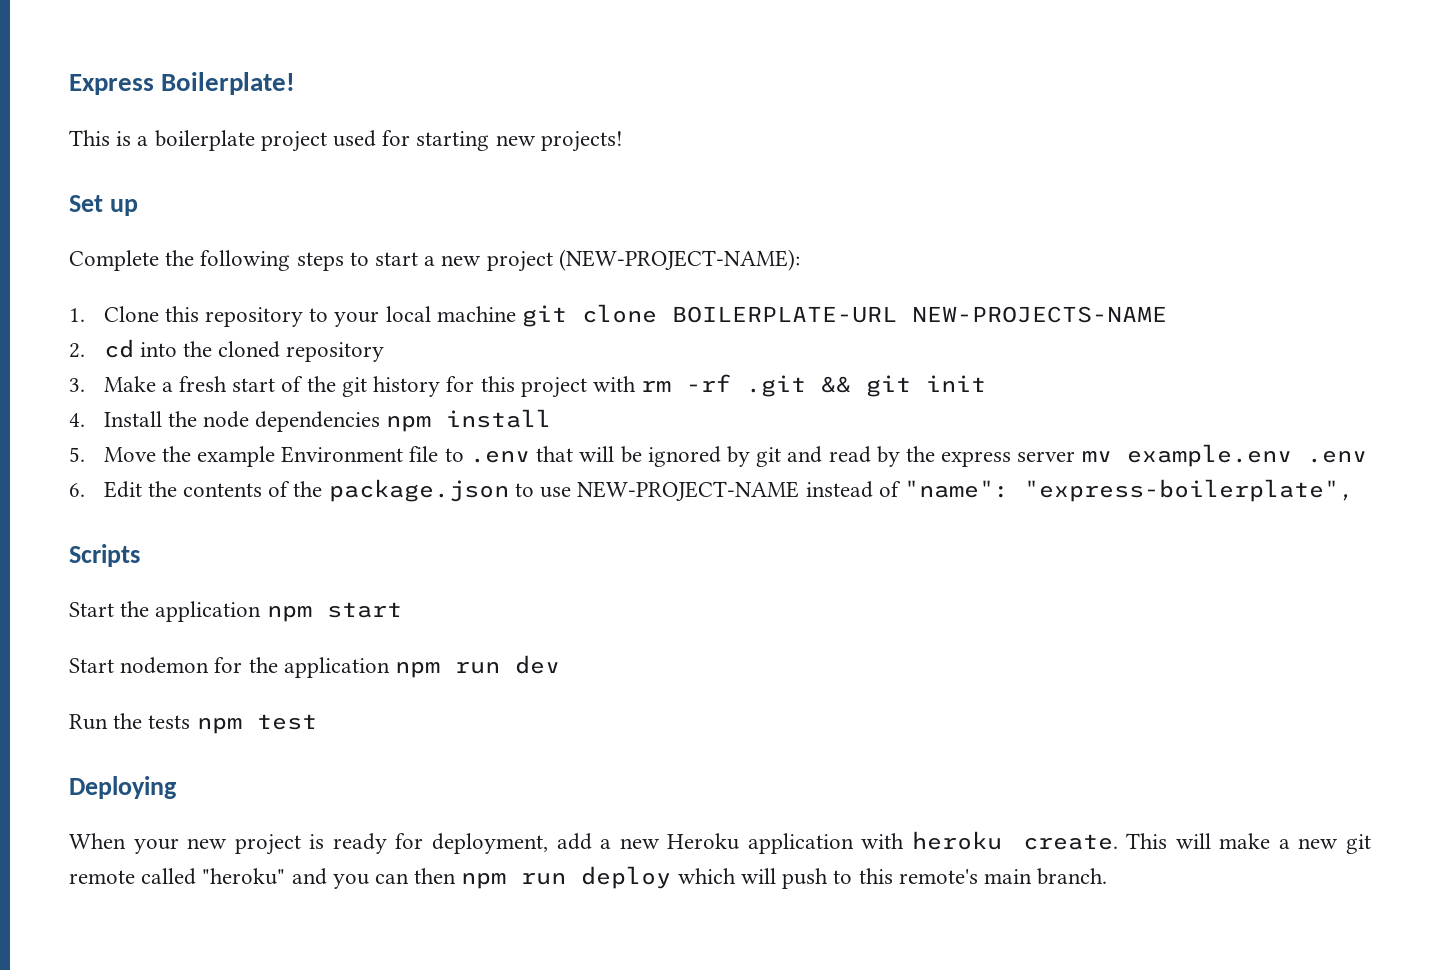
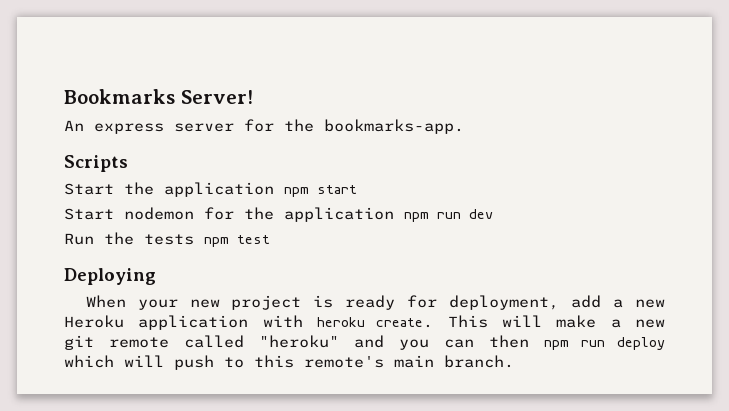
[69,72,296,95] [69,130,623,152] [69,195,138,216] [69,249,800,272] [69,304,1168,327] [69,339,385,362] [69,374,987,398] [69,409,552,432] [69,444,1367,467] [69,479,1354,502] Express Boilerplate! // This is a boilerplate project used for starting new projects! // Set up // Complete the following steps to start a new project (NEW-PROJECT-NAME): // 1. Clone this repository to your local machine git clone BOILERPLATE-URL NEW-PROJECTS-NAME // 2. cd into the cloned repository // 3. Make a fresh start of the git history for this project with rm -rf .git && git init // 4. Install the node dependencies npm install // 5. Move the example Environment file to .env that will be ignored by git and read by the express server mv example.env .env // 6. Edit the contents of the package.json to use NEW-PROJECT-NAME instead of "name": "express-boilerplate", -> [64,89,253,104] [64,119,464,134] Bookmarks Server! // An express server for the bookmarks-app.

